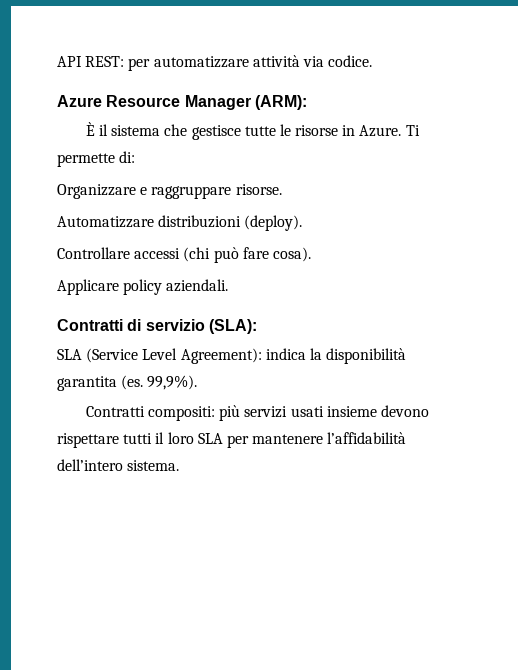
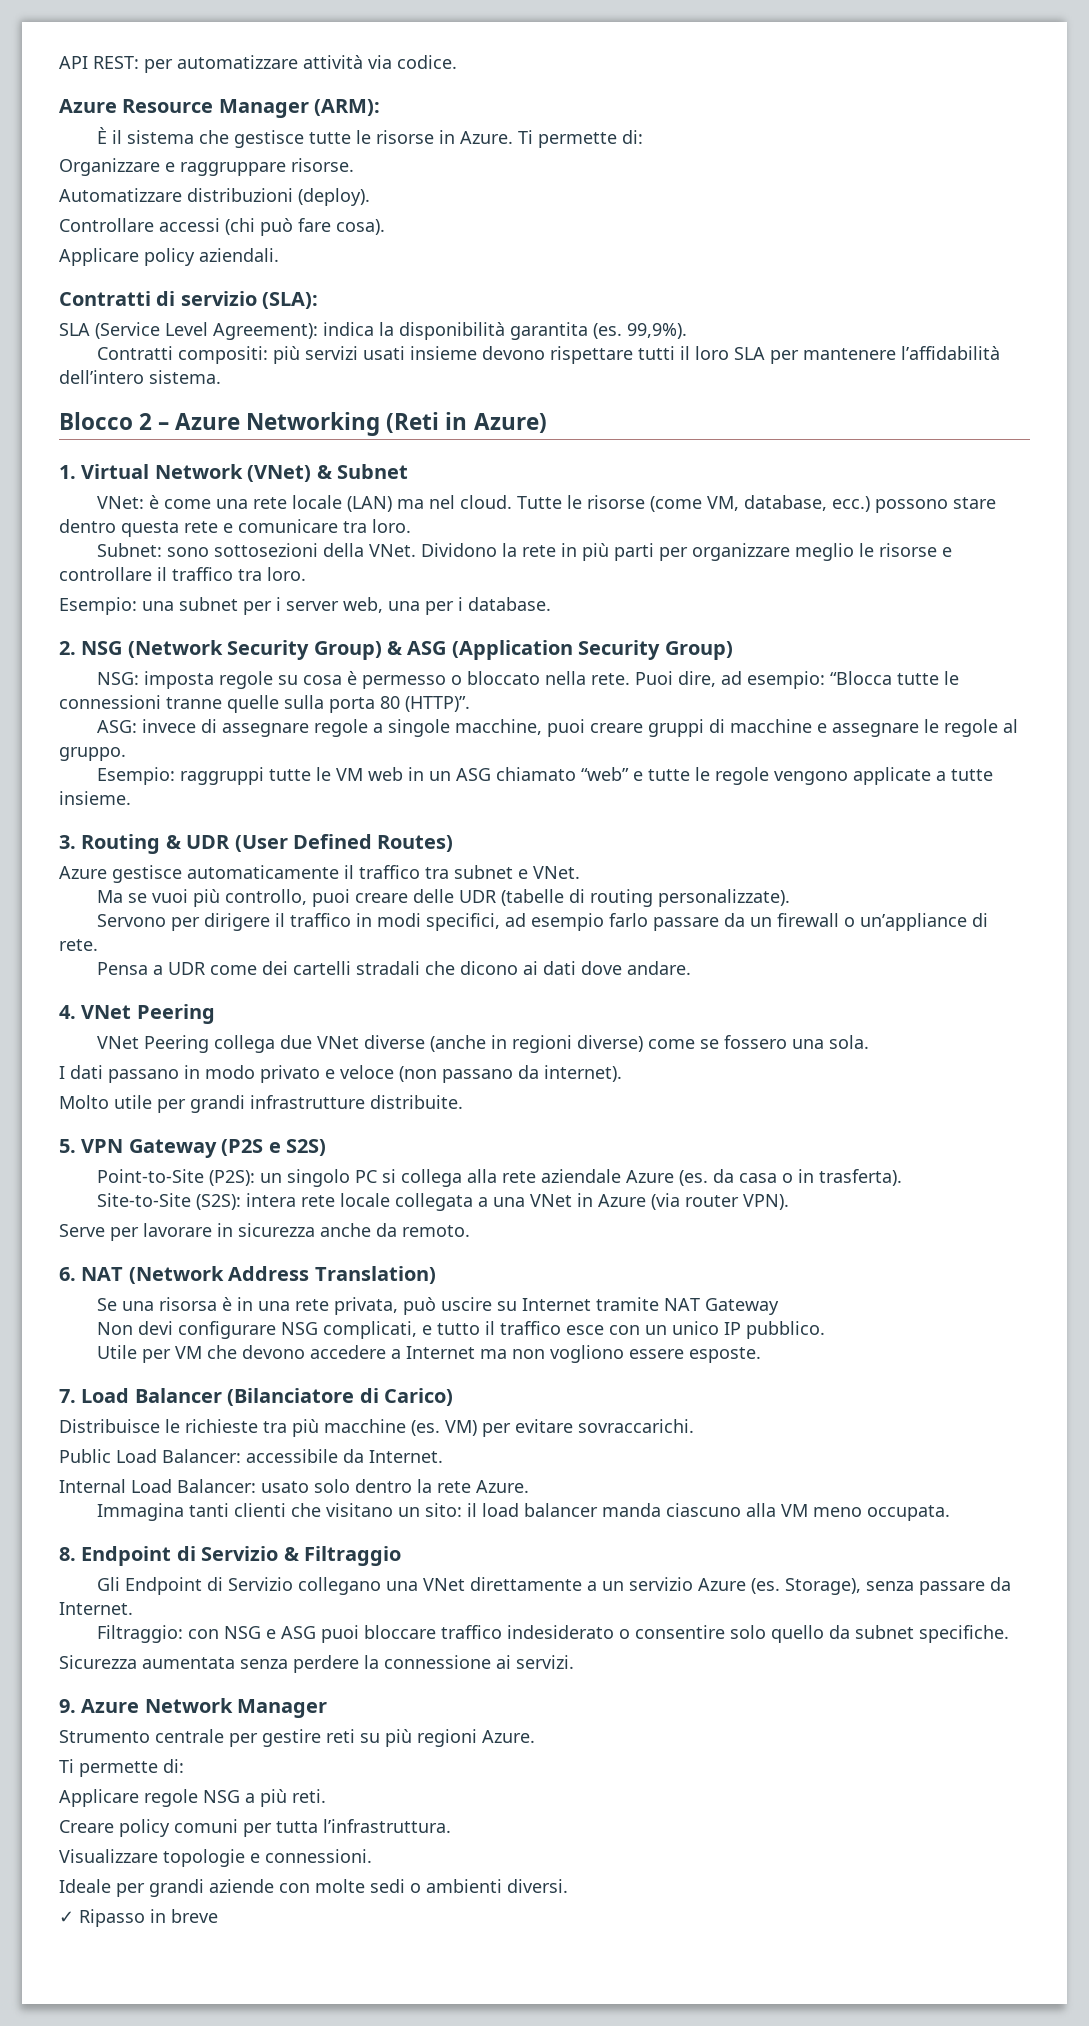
(180, 465) none -> [59,412,547,436] [59,464,408,482] [97,495,997,513] [59,519,411,537] [97,543,953,561] [59,567,306,581] [59,597,551,615] [59,640,733,660] [97,671,960,689] [59,695,470,713] [97,719,1019,737] [59,747,126,761] [97,767,994,785] [59,791,131,805] [59,834,454,854] [59,865,580,883] [97,889,791,907] [97,913,989,931] [59,939,98,951] [97,961,692,975] [59,1004,215,1024] [97,1035,870,1053] [59,1065,622,1083] [59,1095,463,1113] [59,1139,326,1158] [97,1169,903,1187] [97,1193,790,1211] [59,1223,470,1241] [59,1266,436,1284] [97,1297,780,1315] [97,1321,826,1339] [97,1345,762,1363] [59,1388,453,1406] [59,1419,694,1437] [59,1449,443,1463] [59,1479,529,1493] [97,1503,951,1521] [59,1546,401,1566] [97,1577,1012,1595] [59,1602,133,1615] [97,1625,1010,1643] [59,1655,574,1673] [59,1698,328,1718] [59,1729,535,1747] [59,1759,184,1777] [59,1789,326,1807] [59,1819,451,1837] [59,1849,372,1867] [59,1879,568,1897] [59,1909,218,1927] // Blocco 2 – Azure Networking (Reti in Azure) // 1. Virtual Network (VNet) & Subnet // VNet: è come una rete locale (LAN) ma nel cloud. Tutte le risorse (come VM, database, ecc.) possono stare dentro questa rete e comunicare tra loro. // Subnet: sono sottosezioni della VNet. Dividono la rete in più parti per organizzare meglio le risorse e controllare il traffico tra loro. // Esempio: una subnet per i server web, una per i database. // 2. NSG (Network Security Group) & ASG (Application Security Group) // NSG: imposta regole su cosa è permesso o bloccato nella rete. Puoi dire, ad esempio: “Blocca tutte le connessioni tranne quelle sulla porta 80 (HTTP)”. // ASG: invece di assegnare regole a singole macchine, puoi creare gruppi di macchine e assegnare le regole al gruppo. // Esempio: raggruppi tutte le VM web in un ASG chiamato “web” e tutte le regole vengono applicate a tutte insieme. // 3. Routing & UDR (User Defined Routes) // Azure gestisce automaticamente il traffico tra subnet e VNet. // Ma se vuoi più controllo, puoi creare delle UDR (tabelle di routing personalizzate). // Servono per dirigere il traffico in modi specifici, ad esempio farlo passare da un firewall o un’appliance di rete. // Pensa a UDR come dei cartelli stradali che dicono ai dati dove andare. // 4. VNet Peering // VNet Peering collega due VNet diverse (anche in regioni diverse) come se fossero una sola. // I dati passano in modo privato e veloce (non passano da internet). // Molto utile per grandi infrastrutture distribuite. // 5. VPN Gateway (P2S e S2S) // Point-to-Site (P2S): un singolo PC si collega alla rete aziendale Azure (es. da casa o in trasferta). // Site-to-Site (S2S): intera rete locale collegata a una VNet in Azure (via router VPN). // Serve per lavorare in sicurezza anche da remoto. // 6. NAT (Network Address Translation) // Se una risorsa è in una rete privata, può uscire su Internet tramite NAT Gateway // Non devi configurare NSG complicati, e tutto il traffico esce con un unico IP pubblico. // Utile per VM che devono accedere a Internet ma non vogliono essere esposte. // 7. Load Balancer (Bilanciatore di Carico) // Distribuisce le richieste tra più macchine (es. VM) per evitare sovraccarichi. // Public Load Balancer: accessibile da Internet. // Internal Load Balancer: usato solo dentro la rete Azure. // Immagina tanti clienti che visitano un sito: il load balancer manda ciascuno alla VM meno occupata. // 8. Endpoint di Servizio & Filtraggio // Gli Endpoint di Servizio collegano una VNet direttamente a un servizio Azure (es. Storage), senza passare da Internet. // Filtraggio: con NSG e ASG puoi bloccare traffico indesiderato o consentire solo quello da subnet specifiche. // Sicurezza aumentata senza perdere la connessione ai servizi. // 9. Azure Network Manager // Strumento centrale per gestire reti su più regioni Azure. // Ti permette di: // Applicare regole NSG a più reti. // Creare policy comuni per tutta l’infrastruttura. // Visualizzare topologie e connessioni. // Ideale per grandi aziende con molte sedi o ambienti diversi. // ✓ Ripasso in breve

